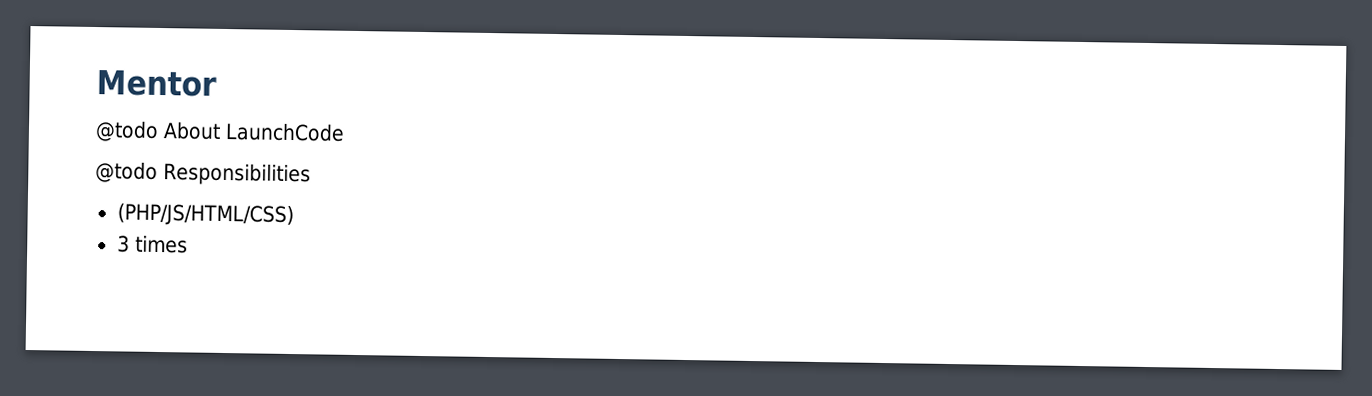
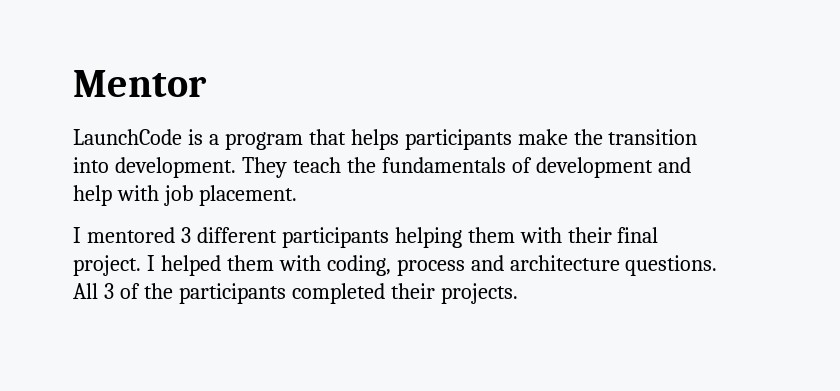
[95,121,221,142] @todo About -> (207, 83) none
[95,162,311,187] [116,203,294,228] [116,235,188,254] // @todo Responsibilities // (PHP/JS/HTML/CSS) // 3 times -> [187,129,698,150] [73,157,691,178] [73,185,297,206] [73,227,659,248] [73,255,718,276] [73,283,518,304] is a program that helps participants make the transition into development. They teach the fundamentals of development and help with job placement. // I mentored 3 different participants helping them with their final project. I helped them with coding, process and architecture questions. All 3 of the participants completed their projects.

